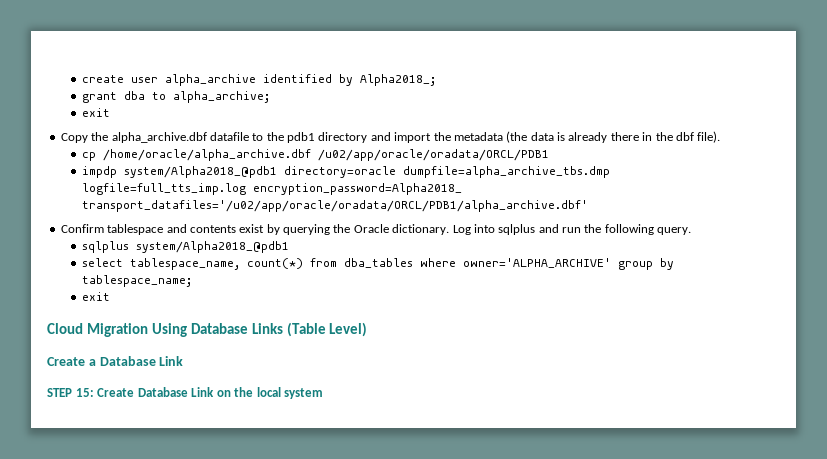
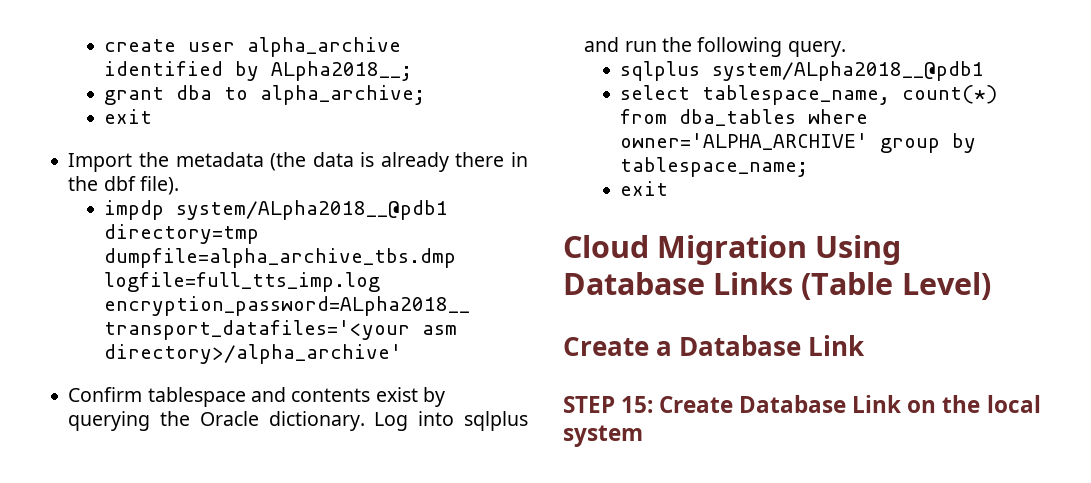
[360,74,437,86] Alpha2018_; -> [271,61,413,81] ALpha2018__;
[60,132,432,143] Copy the alpha_archive.dbf datafile to the pdb1 directory and import -> [68,153,133,172] Import
[82,149,550,161] [82,166,611,178] [82,183,463,195] [82,200,589,212] cp /home/oracle/alpha_archive.dbf /u02/app/oracle/oradata/ORCL/PDB1 // impdp system/Alpha2018_@pdb1 directory=oracle dumpfile=alpha_archive_tbs.dmp logfile=full_tts_imp.log encryption_password=Alpha2018_ transport_datafiles='/u02/app/oracle/oradata/ORCL/PDB1/alpha_archive.dbf' -> [104,200,449,220] [104,224,260,244] [104,248,457,268] [104,272,381,292] [104,296,471,316] [104,320,458,340] [104,344,403,364] impdp system/ALpha2018__@pdb1 directory=tmp dumpfile=alpha_archive_tbs.dmp logfile=full_tts_imp.log encryption_password=ALpha2018__ transport_datafiles='<your asm directory>/alpha_archive'
[136,241,290,253] system/Alpha2018_@pdb1 -> [712,61,985,81] system/ALpha2018__@pdb1

